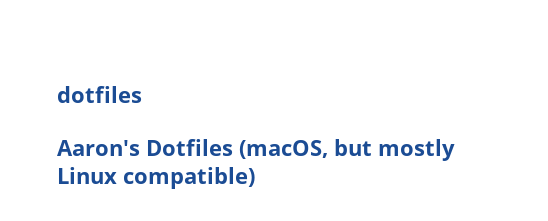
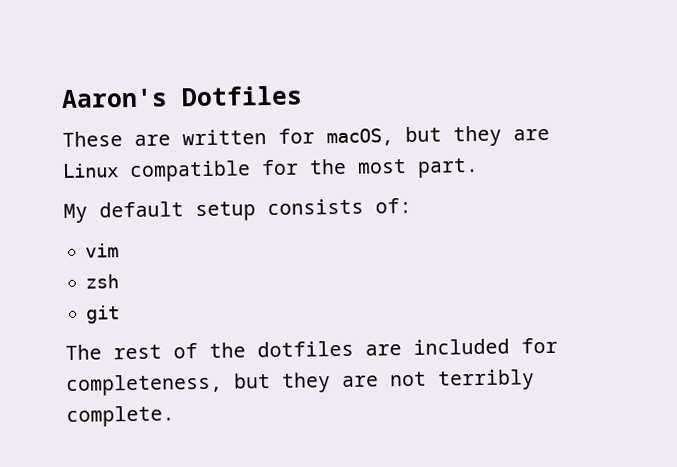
[57,86,142,103] dotfiles // -> (61, 98) none
[238,139,455,161] [57,167,255,189] (macOS, but mostly Linux compatible) -> [62,125,550,147] [62,157,479,183] [63,197,412,223] [85,243,120,258] [85,274,120,289] [86,305,121,324] [65,337,558,360] [66,369,535,396] [66,405,175,427] // These are written for macOS, but they are Linux compatible for the most part. // My default setup consists of: // vim // zsh // git // The rest of the dotfiles are included for completeness, but they are not terribly complete.

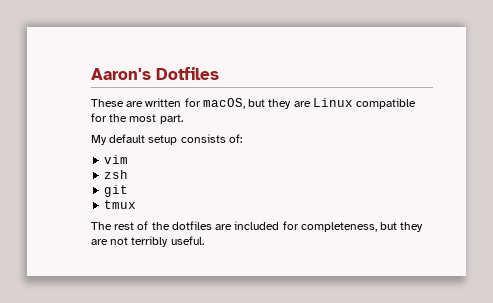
(121, 314) none -> [104,200,137,209] // tmux
[66,405,175,427] complete. -> [170,236,204,245] useful.

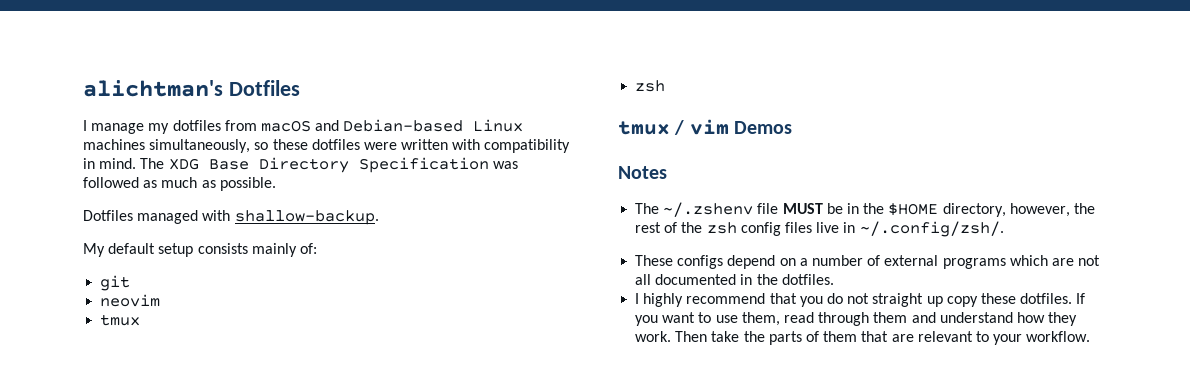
[91,68,151,80] Aaron's -> [83,80,223,97] alichtman's
[91,98,417,109] [91,113,183,124] These are written for macOS, but they are Linux compatible for the most part. -> [83,119,524,134] [83,139,571,153] [83,157,518,173] [83,177,276,191] [83,210,379,225] I manage my dotfiles from macOS and Debian-based Linux machines simultaneously, so these dotfiles were written with compatibility in mind. The XDG Base Directory Specification was followed as much as possible. // Dotfiles managed with shallow-backup.
(226, 138) none -> [251,243,297,257] mainly
[104,155,129,164] [104,170,129,179] [104,185,129,197] [104,200,137,209] [91,221,424,232] [91,236,204,247] vim // zsh // git // tmux // The rest of the dotfiles are included for completeness, but they are not terribly useful. -> [100,275,131,291] [100,294,161,307] [100,314,141,326] [635,80,666,92] [618,119,792,135] [618,166,667,179] [635,202,1095,217] [635,221,1004,237] [635,255,1101,269] [635,274,834,285] [635,293,1086,307] [635,312,1078,326] [635,331,1091,345] git // neovim // tmux // zsh // tmux / vim Demos // Notes // The ~/.zshenv file MUST be in the $HOME directory, however, the rest of the zsh config files live in ~/.config/zsh/. // These configs depend on a number of external programs which are not all documented in the dotfiles. // I highly recommend that you do not straight up copy these dotfiles. If you want to use them, read through them and understand how they work. Then take the parts of them that are relevant to your workflow.

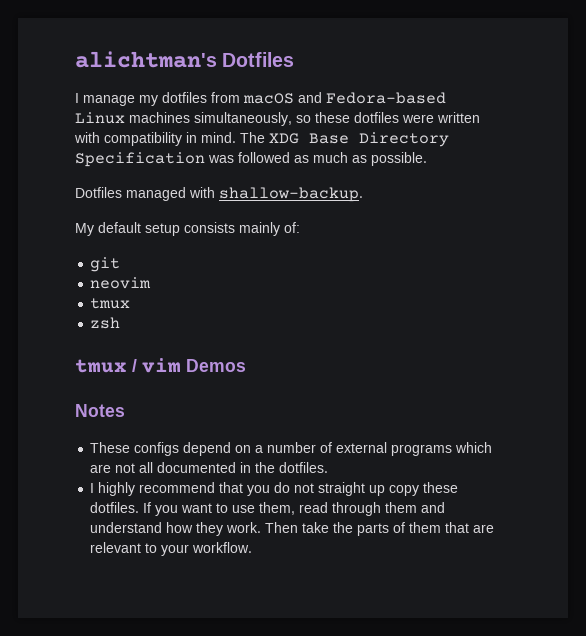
[343,119,464,132] Debian-based -> [326,92,446,104] Fedora-based
[635,202,1095,217] [635,221,1004,237] // The ~/.zshenv file MUST be in the $HOME directory, however, the rest of the zsh config files live in ~/.config/zsh/. -> (125, 410) none

